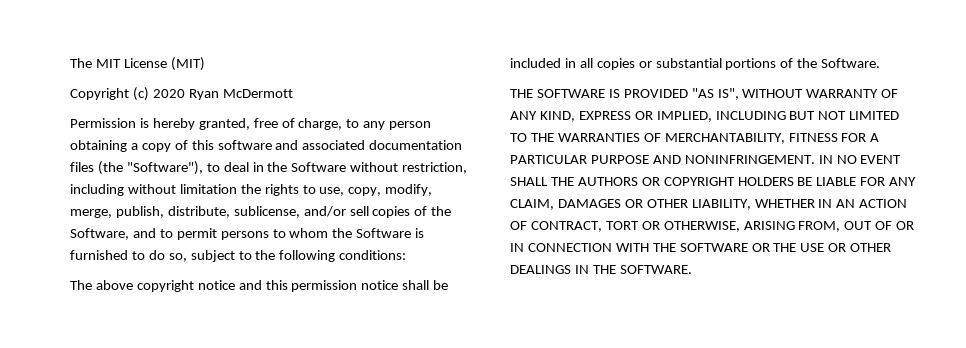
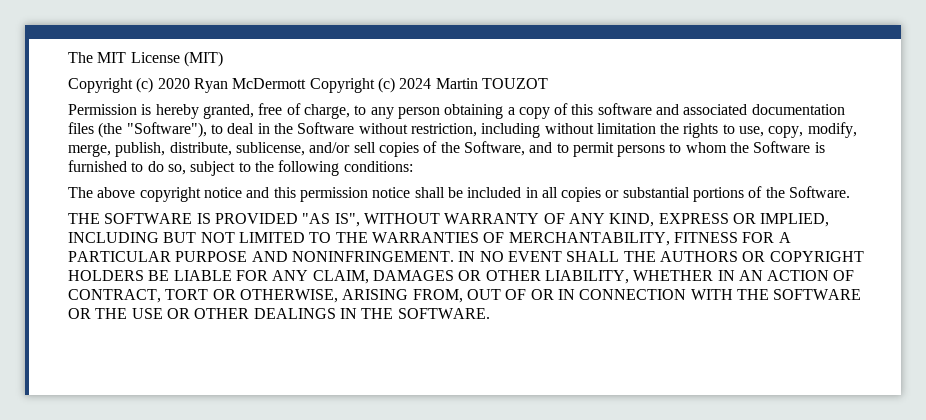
(293, 93) none -> [309,77,548,93] Copyright (c) 2024 Martin TOUZOT

